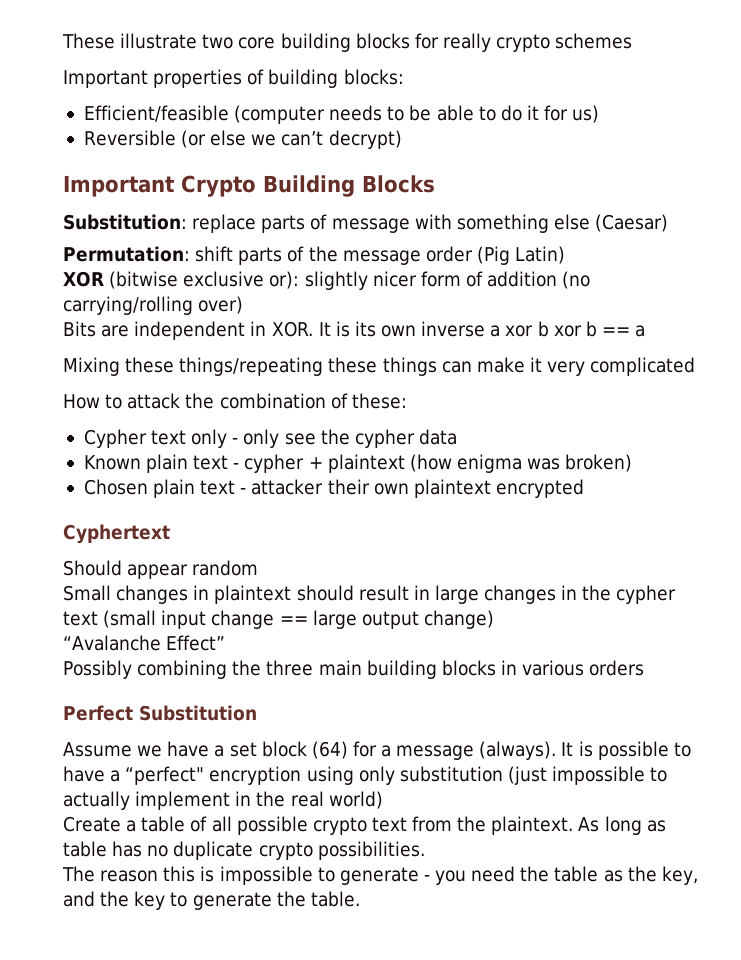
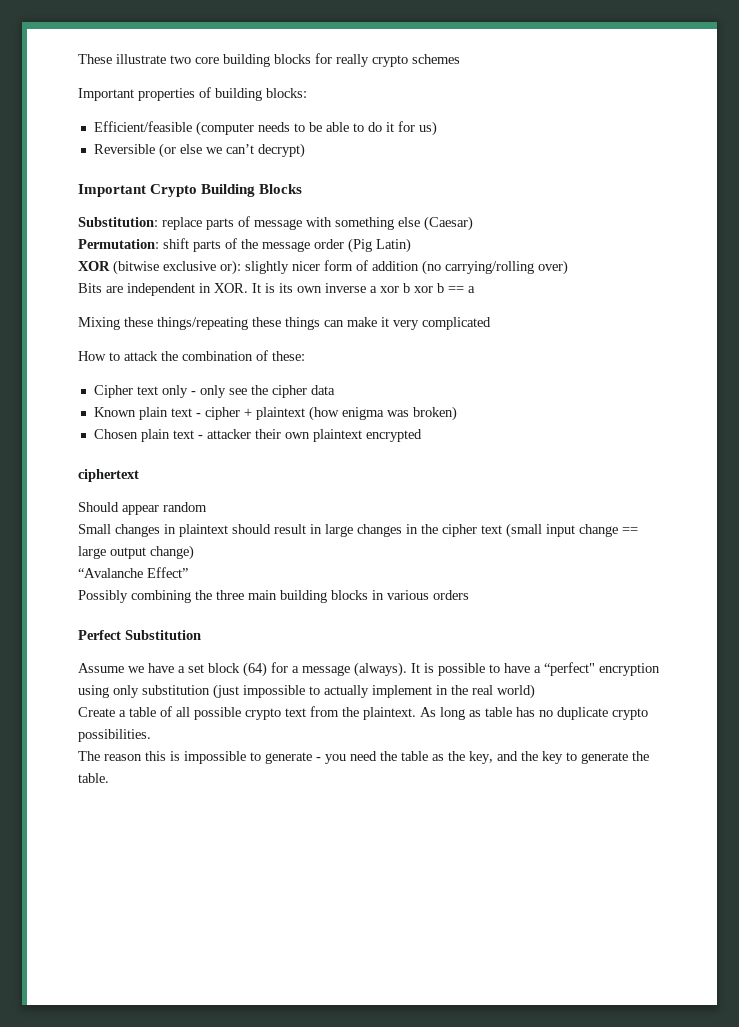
[83,429,147,448] Cypher -> [93,385,133,398] Cipher
[354,429,415,448] cypher -> [271,385,307,398] cipher
[244,454,305,473] cypher -> [204,407,240,420] cipher
[63,524,170,544] Cyphertext -> [78,469,139,482] ciphertext
[616,585,677,604] cypher -> [442,524,477,537] cipher

